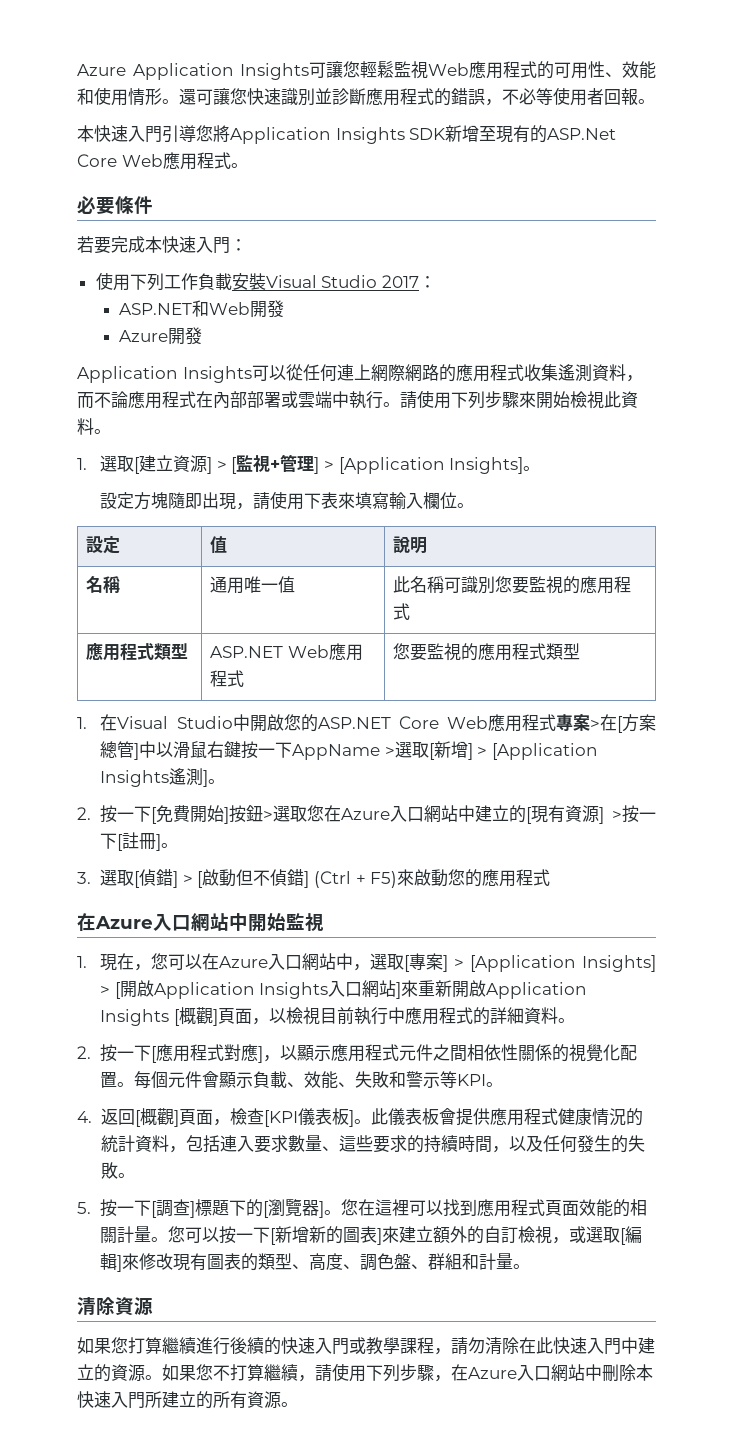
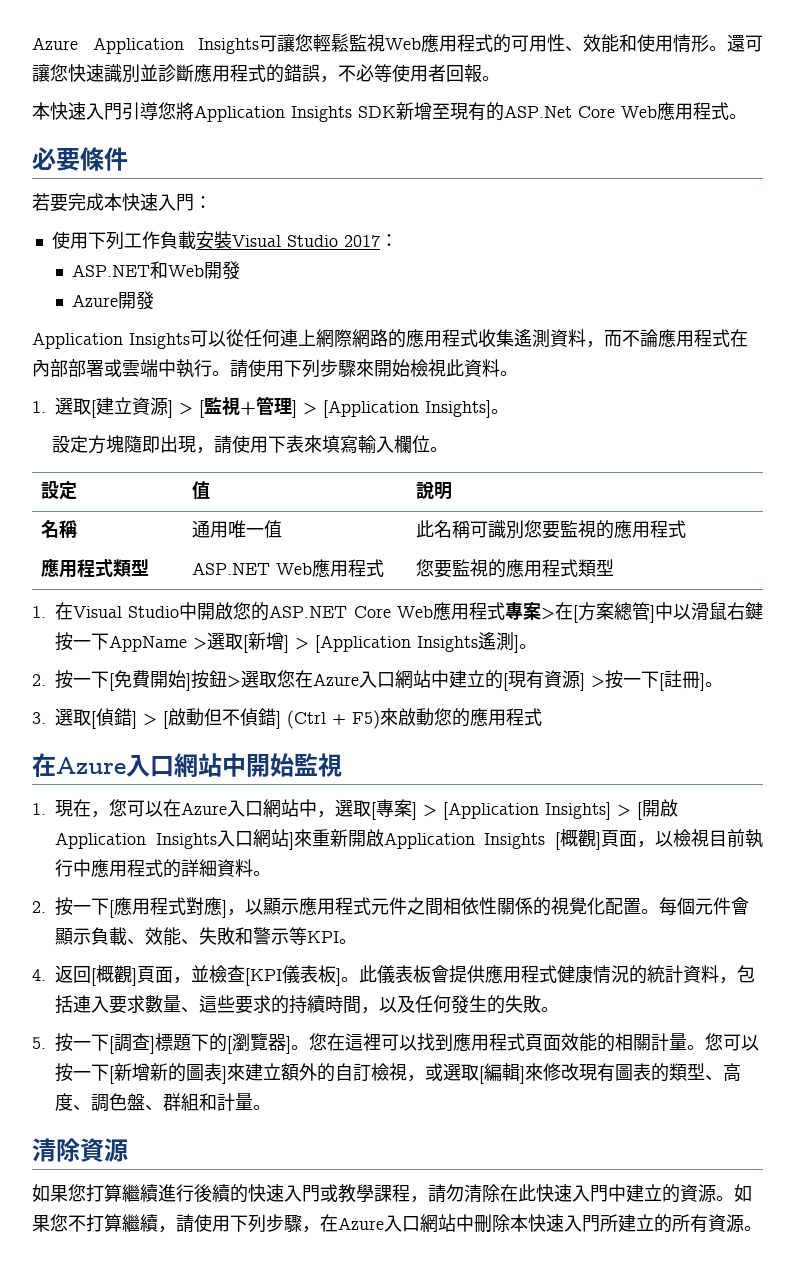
(230, 1122) none -> [191,965,209,982] 並

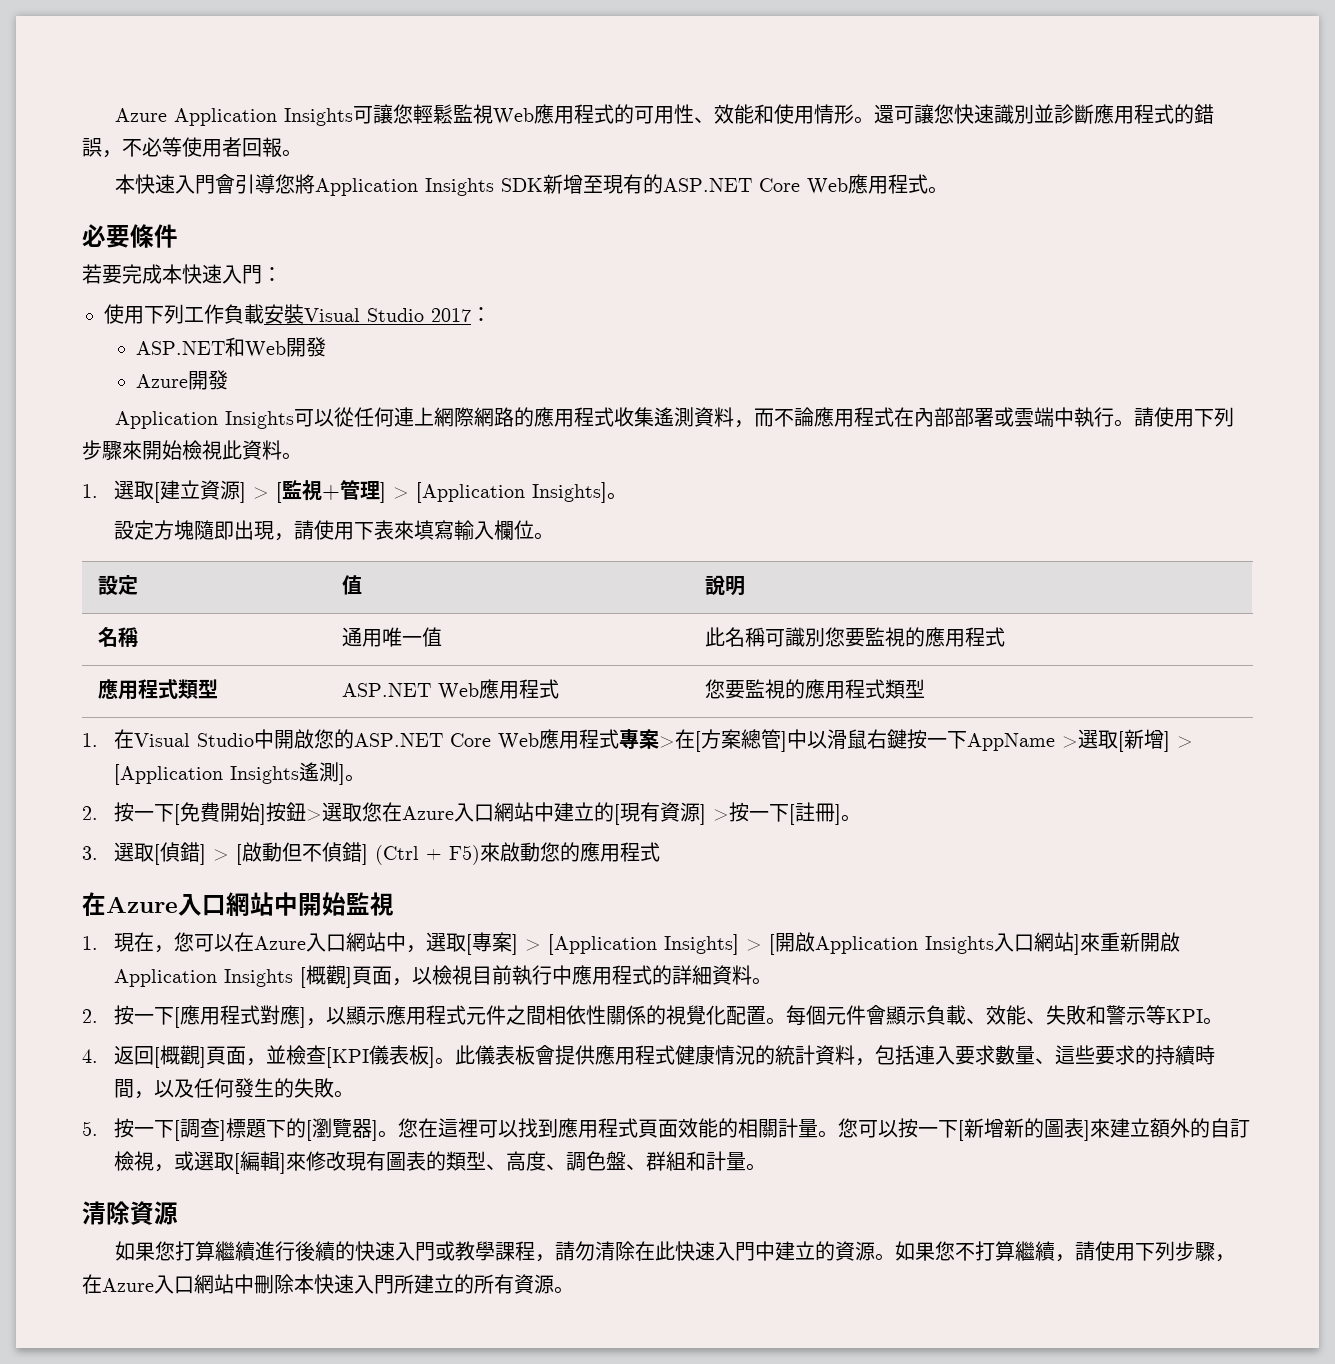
(122, 111) none -> [215,174,236,194] 會
[504,105,572,118] ASP.Net -> [663,178,753,192] ASP.NET

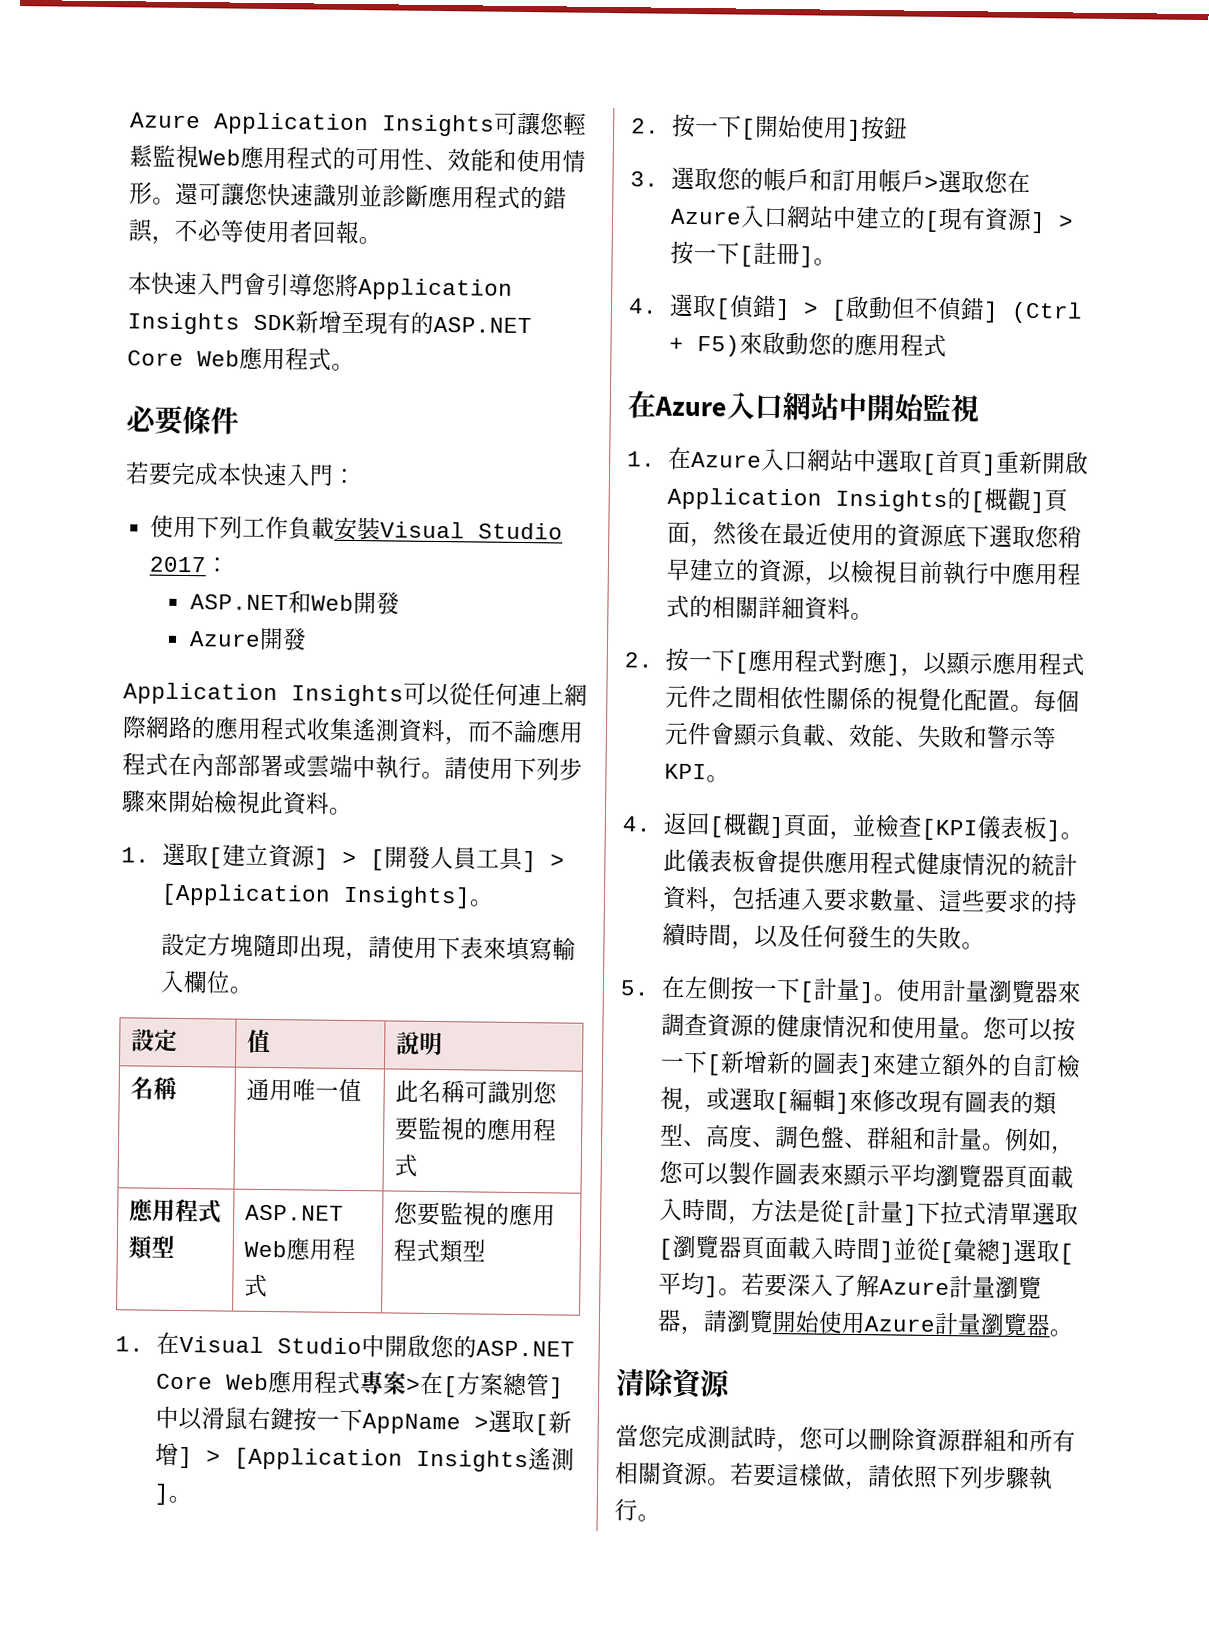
[281,480,380,501] 監視+管理 -> [383,845,524,872] 開發人員工具
[179,802,260,822] 免費開始 -> [754,115,848,139] 開始使用
(306, 811) none -> [630,166,925,193] // 3.選取您的帳戶和訂用帳戶
[82,846,98,860] 3. -> [628,298,658,314] 4.
[113,932,1100,955] 現在，您可以在Azure入口網站中，選取[專案] > [Application Insights] > [開啟Application Insights入口網站]來 -> [667,446,997,476] 在Azure入口網站中選取[首頁]
[299,965,412,988] [概觀]頁面， -> [946,487,1069,514] [666,520,1082,549] [665,557,828,586] 的[概觀]頁面，然後在最近使用的資源底下選取您稍早建立的資源，
(672, 975) none -> [711,595,759,619] 相關
[113,1118,798,1141] 按一下[調查]標題下的[瀏覽器]。您在這裡可以找到應用程式頁面效能的相關計 -> [660,975,1082,1004] [660,1012,938,1039] 在左側按一下[計量]。使用計量瀏覽器來調查資源的健康情況和使用
[82,1201,178,1225] [115,1241,1236,1262] [82,1274,554,1294] // 清除資源 // 如果您打算繼續進行後續的快速入門或教學課程，請勿清除在此快速入門中建立的資源。如果您不打算繼續，請使用下列步驟，在Azure入口網站中刪除本快速入門所建立的所有資源 -> [1004,1127,1075,1155] [658,1160,1074,1190] [658,1197,1079,1226] [657,1234,1074,1265] [657,1271,1042,1300] [656,1309,1073,1337] [616,1368,731,1400] [615,1424,1076,1453] [615,1461,1053,1491] [614,1498,638,1522] 例如，您可以製作圖表來顯示平均瀏覽器頁面載入時間，方法是從[計量]下拉式清單選取[瀏覽器頁面載入時間]並從[彙總]選取[平均]。若要深入了解Azure計量瀏覽器，請瀏覽開始使用Azure計量瀏覽器。 // 清除資源 // 當您完成測試時，您可以刪除資源群組和所有相關資源。若要這樣做，請依照下列步驟執行

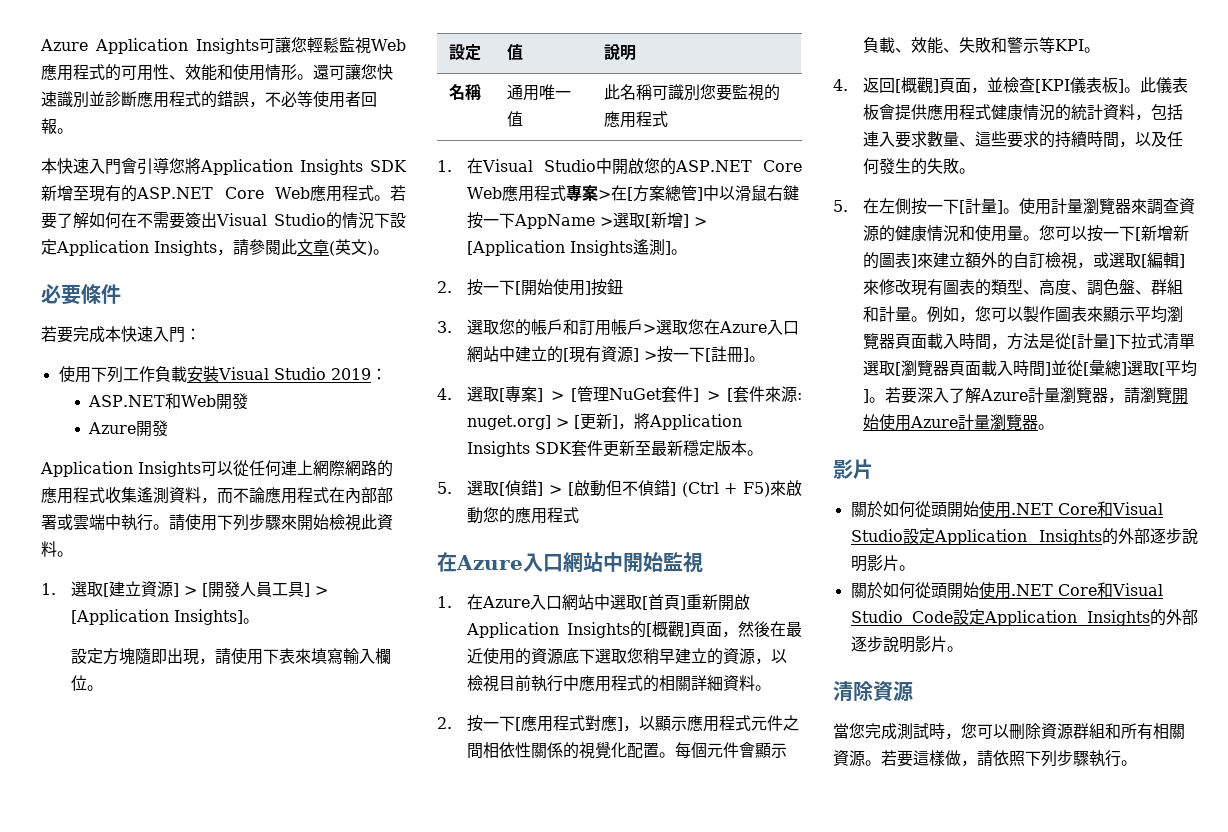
(355, 367) none -> [390,185,406,201] [41,212,406,229] [41,239,389,256] 若要了解如何在不需要簽出Visual Studio的情況下設定Application Insights，請參閱此文章(英文)。
[148,556,207,573] 2017 -> [330,368,371,380] 2019
[128,1198,222,1224] [127,1235,175,1260] [244,1204,344,1221] [243,1237,356,1262] [243,1273,268,1298] [393,1201,556,1227] [392,1238,486,1264] // 應用程式類型 | ASP.NET Web應用程式 | 您要監視的應用程式類型 -> (669, 119) none
(731, 309) none -> [505,386,802,403] [467,413,743,430] [467,440,764,457] [437,480,506,496] 專案] > [管理NuGet套件] > [套件來源: nuget.org] > [更新]，將Application Insights SDK套件更新至最新穩定版本。 // 5.選取[
(1073, 1333) none -> [833,459,873,479] [850,501,1163,518] [850,528,1198,545] [850,555,915,572] [850,582,1163,599] [850,609,1198,626] [850,636,963,653] // 影片 // 關於如何從頭開始使用.NET Core和Visual Studio設定Application Insights的外部逐步說明影片。 // 關於如何從頭開始使用.NET Core和Visual Studio Code設定Application Insights的外部逐步說明影片。

